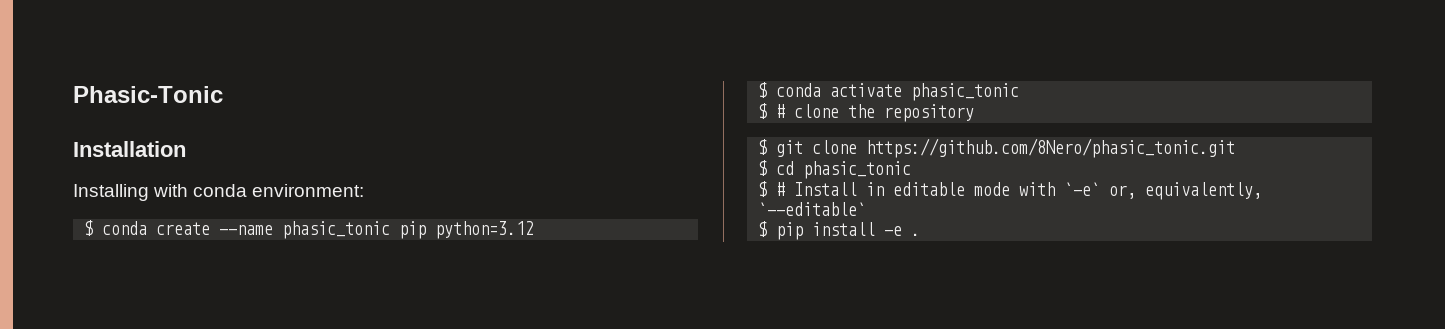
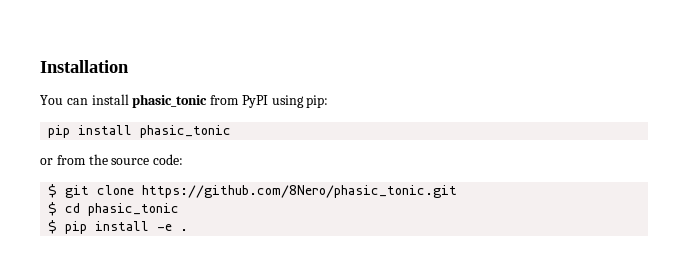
[73,86,223,103] Phasic-Tonic // -> (40, 66) none
[73,184,365,201] [84,220,535,239] [758,82,1020,101] [758,103,975,122] Installing with conda environment: // $ conda create --name phasic_tonic pip python=3.12 // $ conda activate phasic_tonic // $ # clone the repository -> [40,94,329,108] [48,125,232,138] [40,154,184,165] You can install phasic_tonic from PyPI using pip: // pip install phasic_tonic // or from the source code:
[758,181,1263,200] [758,202,867,216] // $ # Install in editable mode with `-e` or, equivalently, `--editable` -> (180, 209) none

